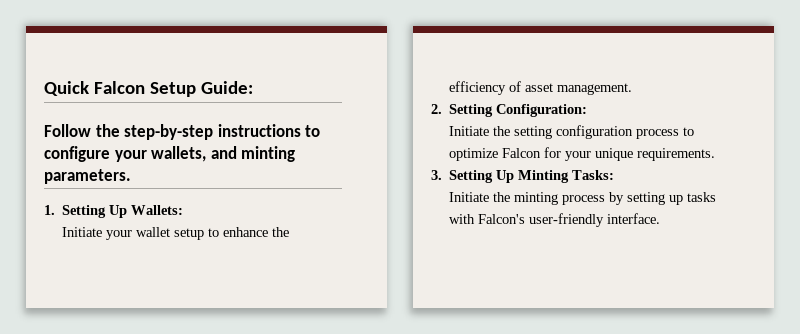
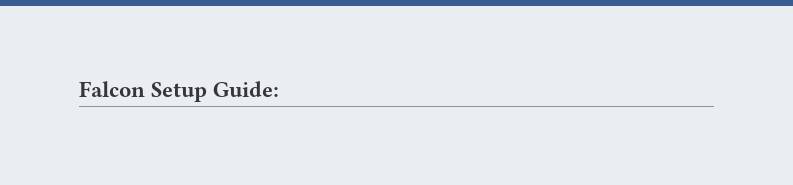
[44,81,89,96] Quick -> (79, 89) none
[44,124,321,140] [44,146,296,162] [44,169,131,184] [44,205,184,218] [61,227,289,240] [448,81,632,95] [431,104,588,117] [448,125,694,139] [448,147,715,161] [431,170,615,183] [448,192,716,205] [448,213,660,227] // Follow the step-by-step instructions to configure your wallets, and minting parameters. // 1. Setting Up Wallets: // Initiate your wallet setup to enhance the efficiency of asset management. // 2. Setting Configuration: // Initiate the setting configuration process to optimize Falcon for your unique requirements. // 3. Setting Up Minting Tasks: // Initiate the minting process by setting up tasks with Falcon's user-friendly interface. -> (280, 89) none

